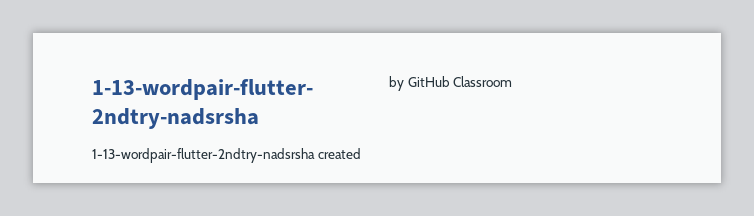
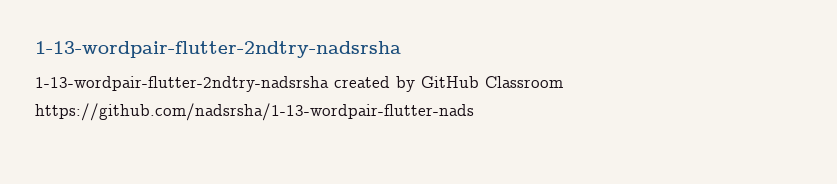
(513, 81) none -> [35,103,474,121] https://github.com/nadsrsha/1-13-wordpair-flutter-nads

